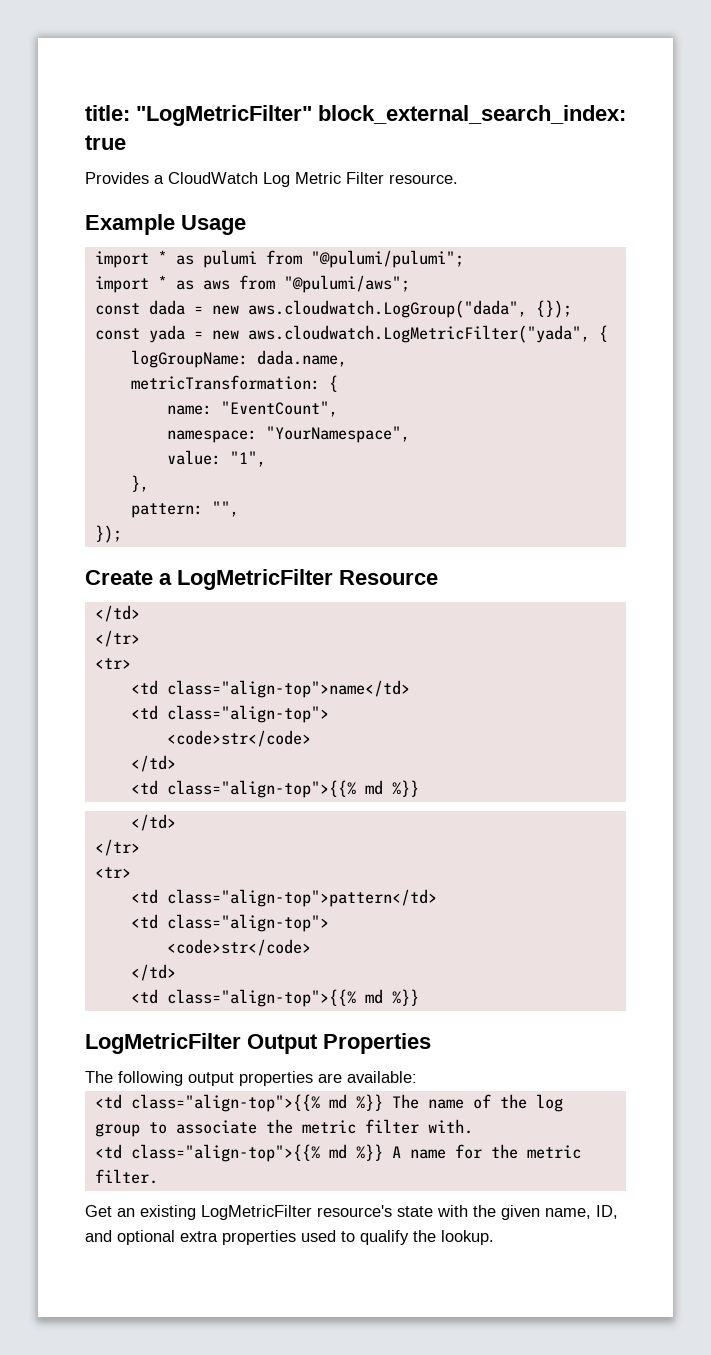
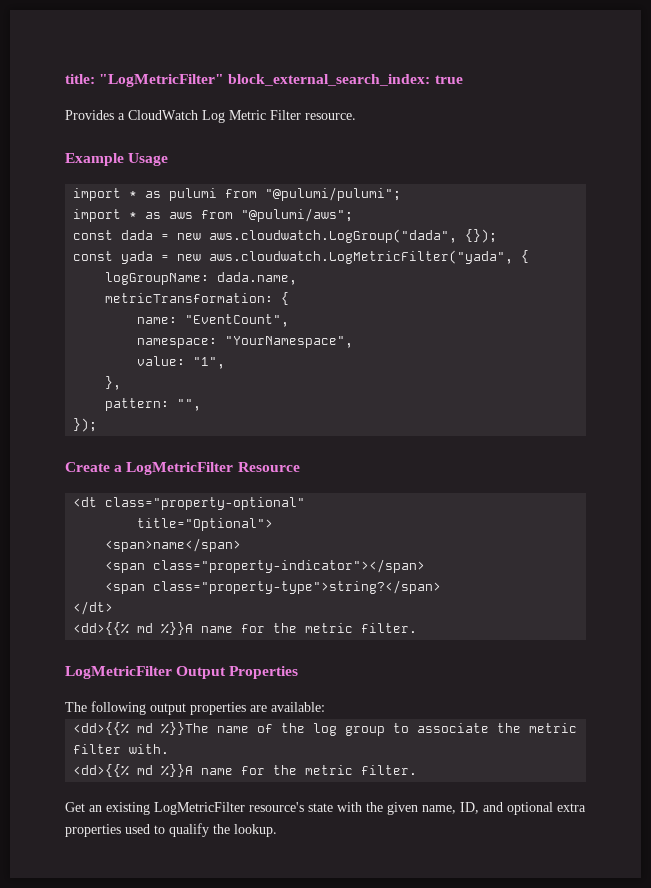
[94,605,140,622] [94,630,140,647] [94,658,131,669] [130,680,410,698] [130,705,329,723] [166,730,311,747] [130,755,176,772] [130,780,419,798] [130,814,176,831] [94,839,140,856] [94,867,131,878] [130,889,437,907] [130,914,329,932] [166,939,311,956] [130,964,176,981] [130,989,419,1007] </td> // </tr> // <tr> // <td class="align-top">name</td> // <td class="align-top"> // <code>str</code> // </td> // <td class="align-top">{{% md %}} // </td> // </tr> // <tr> // <td class="align-top">pattern</td> // <td class="align-top"> // <code>str</code> // </td> // <td class="align-top">{{% md %}} -> [73,497,306,510] [137,518,274,531] [105,538,242,552] [105,559,426,573] [105,580,442,594] [73,601,114,615] [73,622,418,635] <dt class="property-optional" // title="Optional"> // <span>name</span> // <span class="property-indicator"></span> // <span class="property-type">string?</span> // </dt> // <dd>{{% md %}}A name for the metric filter.
[94,1094,419,1112] <td class="align-top">{{% md %}} The -> [73,722,210,735] <dd>{{% md %}}The
[94,1144,401,1162] <td class="align-top">{{% md %}} A -> [73,764,194,777] <dd>{{% md %}}A

